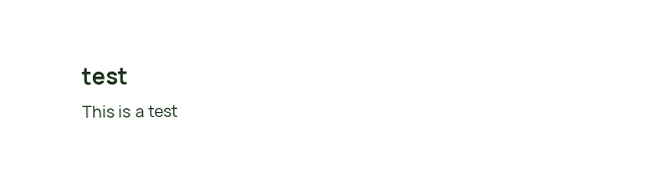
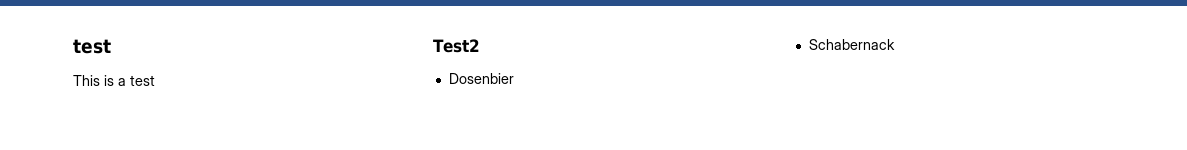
(178, 111) none -> [433,39,480,53] [448,73,514,84] [808,39,895,50] // Test2 // Dosenbier // Schabernack

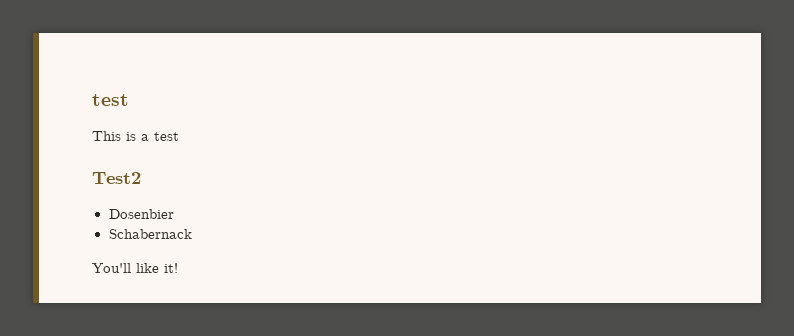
(895, 44) none -> [92,263,178,273] // You'll like it!

